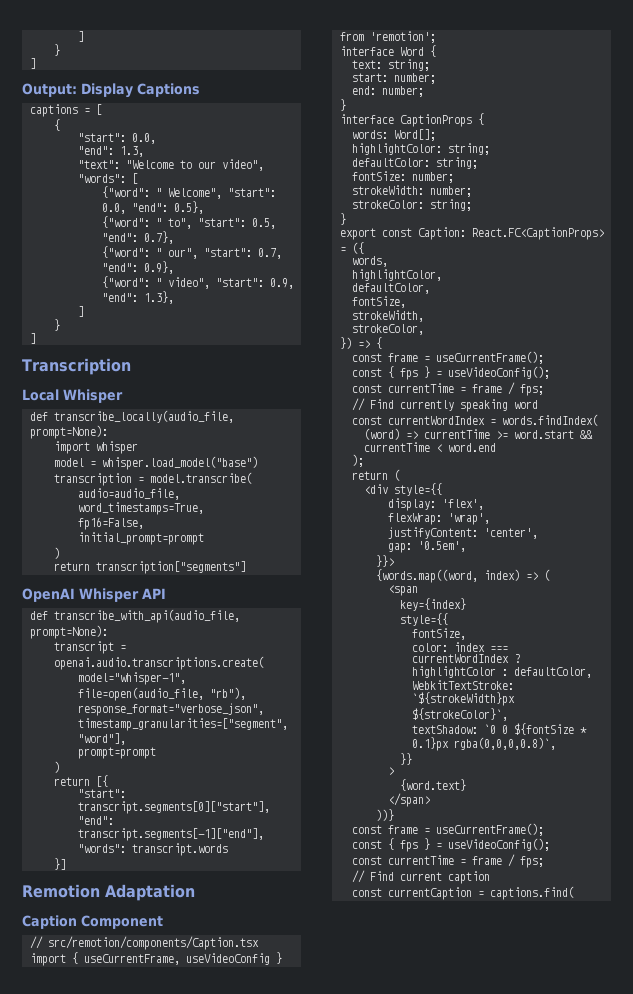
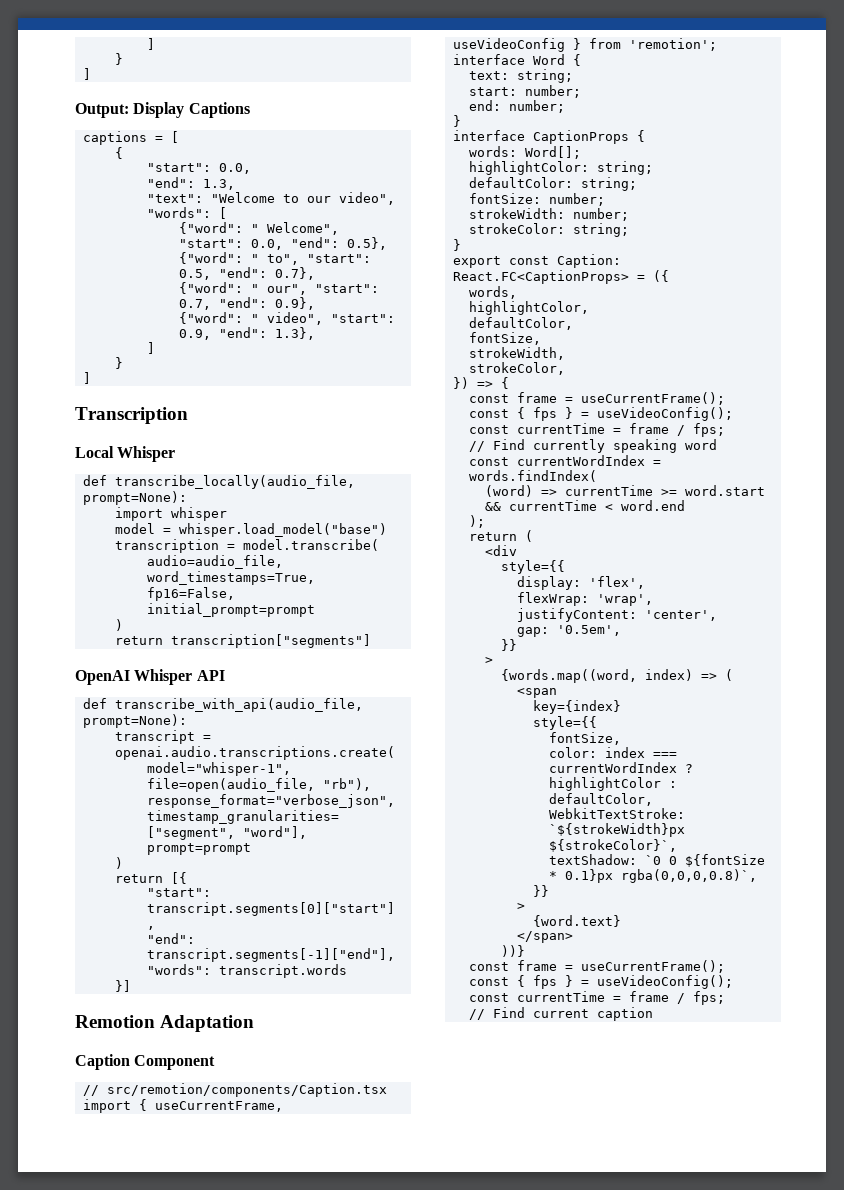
(388, 489) none -> (518, 550) //
[375,555,394,567] }}> -> [501,639,518,651] [485,657,494,664] }} // >
[351,886,574,900] // const currentCaption = captions.find( -> (654, 1014) none

